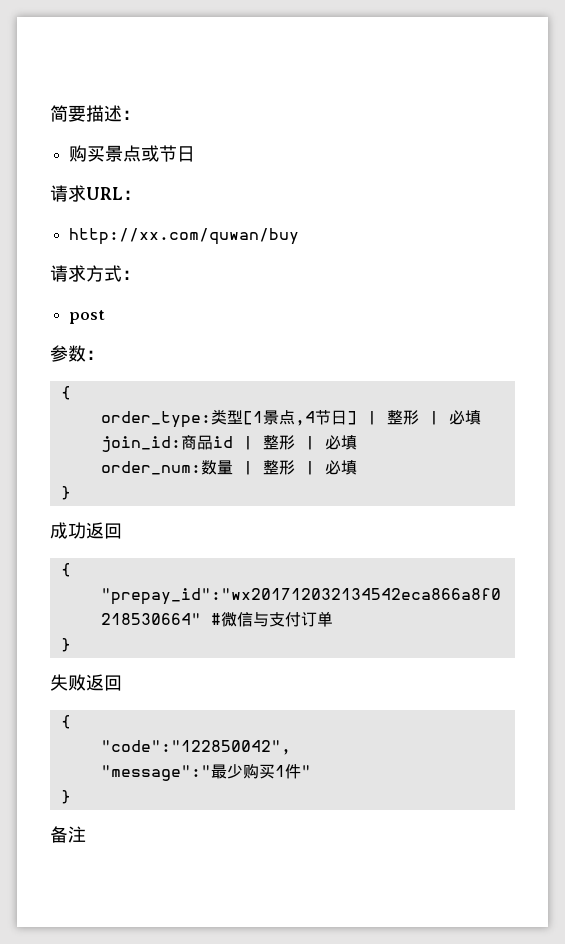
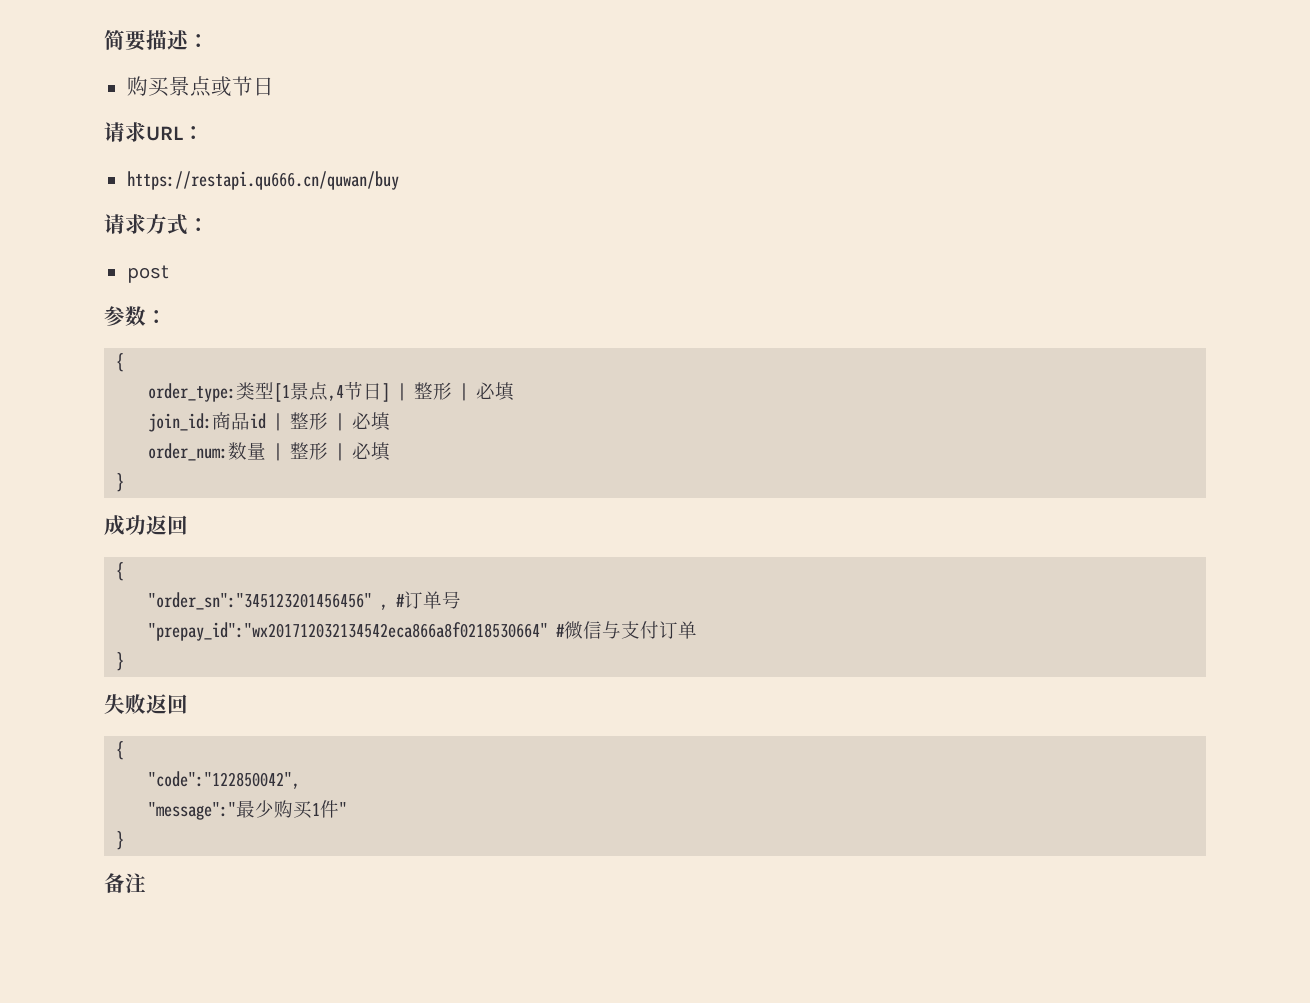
[69,228,300,245] http://xx.com/quwan/buy -> [126,171,399,190] https://restapi.qu666.cn/quwan/buy
(71, 570) none -> [148,591,462,610] // "order_sn":"345123201456456" , #订单号

